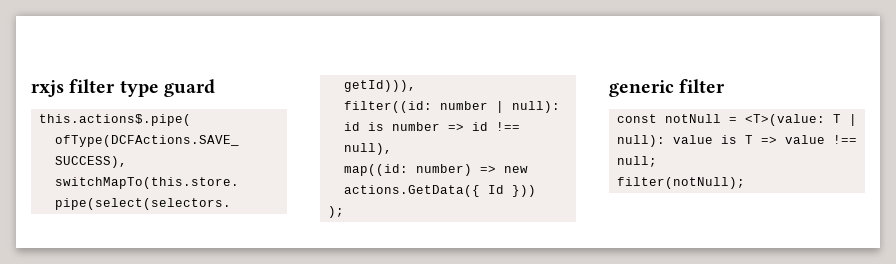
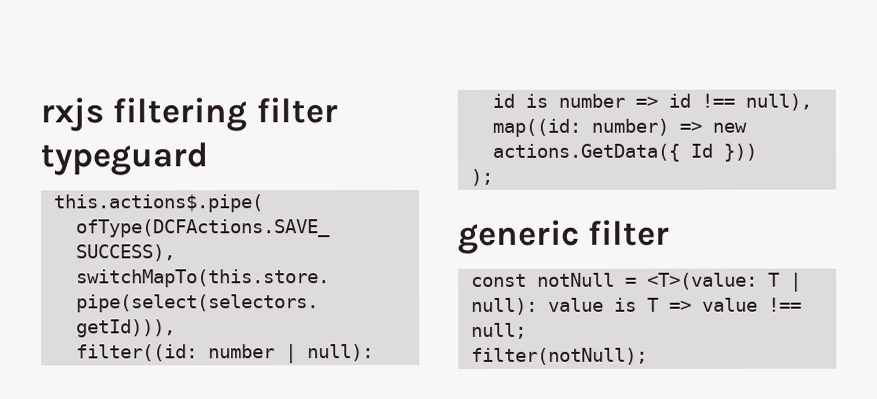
[69,79,215,97] filter type guard -> [112,97,338,132] [40,142,208,176] filtering filter typeguard

